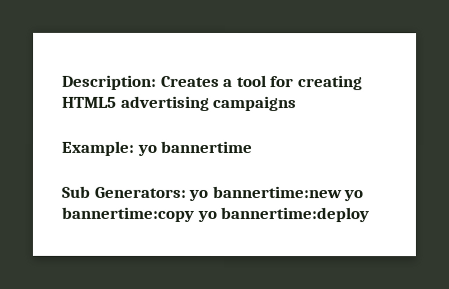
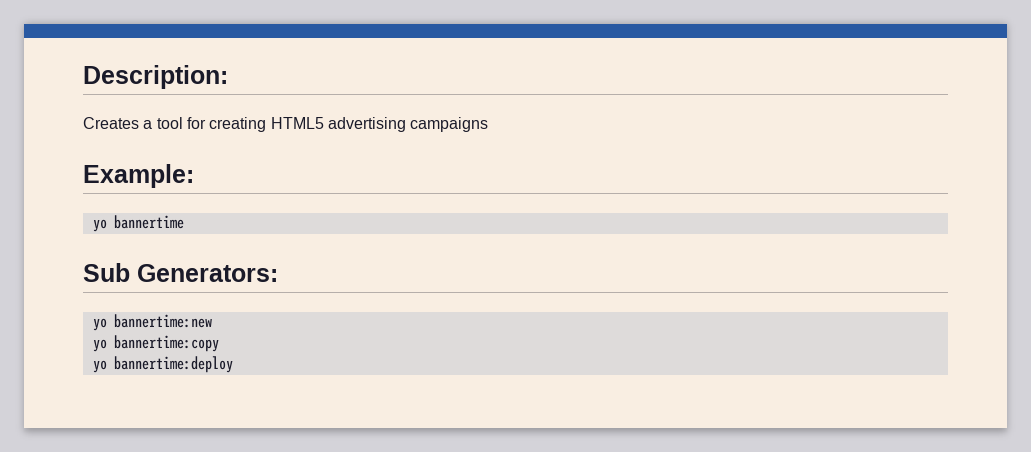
(157, 82) none -> (228, 77) //
(135, 148) none -> (194, 176) //
(186, 192) none -> (278, 273) //
(342, 192) none -> (212, 321) //
(194, 214) none -> (219, 343) //

